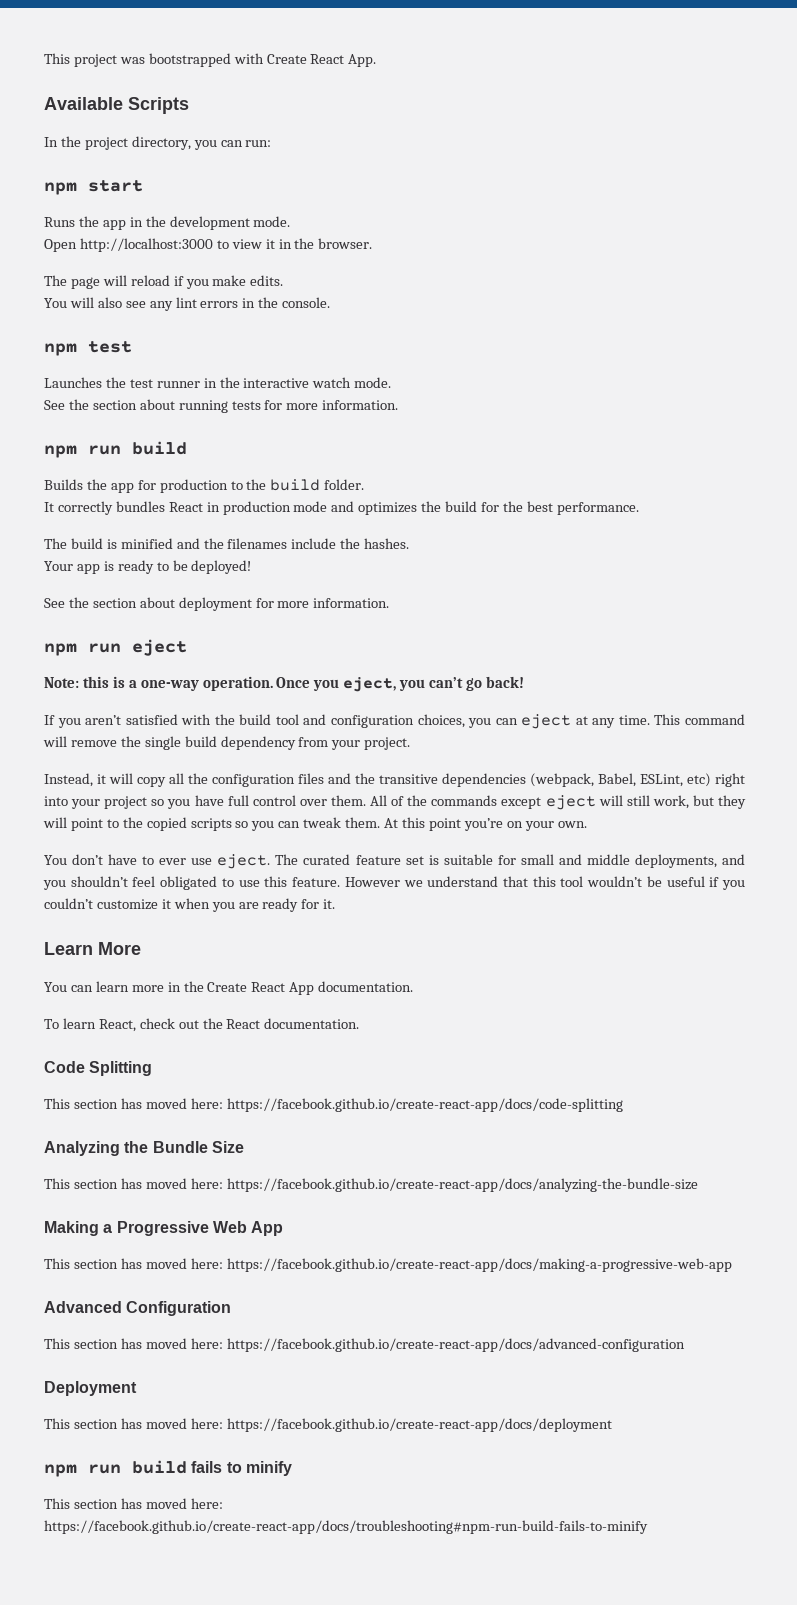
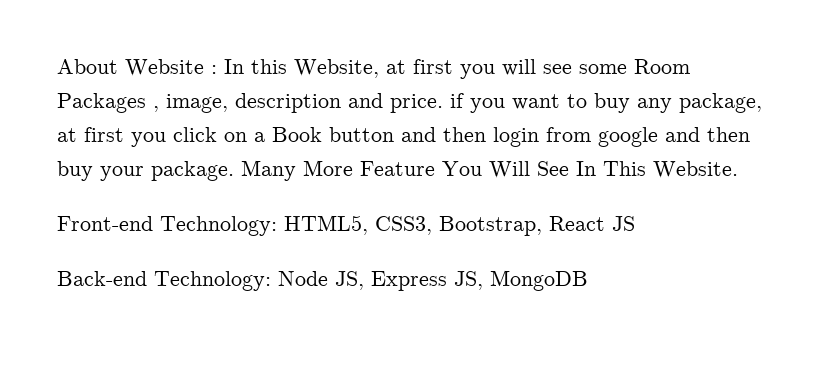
[44,53,377,67] [44,97,189,114] [44,136,272,150] [44,180,143,195] [44,216,291,230] [44,238,373,252] [44,275,284,289] [44,297,331,311] [44,341,132,356] [44,377,392,388] [44,399,399,413] [44,441,187,458] [44,479,365,493] [44,501,639,515] [44,538,410,549] [44,560,252,574] [44,597,390,611] [44,639,187,656] [44,676,524,692] [44,714,745,729] [43,736,411,750] [44,773,745,787] [44,795,747,810] [43,817,587,831] [44,854,745,869] [43,876,745,890] [44,898,336,912] [44,942,141,955] [44,981,414,995] [44,1018,360,1032] [44,1061,153,1076] [44,1098,623,1112] [44,1141,244,1156] [44,1178,698,1192] [44,1221,284,1236] [44,1258,732,1272] [44,1301,232,1316] [44,1338,685,1352] [44,1381,137,1396] [44,1418,612,1432] [44,1460,292,1477] [44,1498,223,1509] [44,1520,648,1534] This project was bootstrapped with Create React App. // Available Scripts // In the project directory, you can run: // npm start // Runs the app in the development mode. // Open http://localhost:3000 to view it in the browser. // The page will reload if you make edits. // You will also see any lint errors in the console. // npm test // Launches the test runner in the interactive watch mode. // See the section about running tests for more information. // npm run build // Builds the app for production to the build folder. // It correctly bundles React in production mode and optimizes the build for the best performance. // The build is minified and the filenames include the hashes. // Your app is ready to be deployed! // See the section about deployment for more information. // npm run eject // Note: this is a one-way operation. Once you eject, you can’t go back! // If you aren’t satisfied with the build tool and configuration choices, you can eject at any time. This command will remove the single build dependency from your project. // Instead, it will copy all the configuration files and the transitive dependencies (webpack, Babel, ESLint, etc) right into your project so you have full control over them. All of the commands except eject will still work, but they will point to the copied scripts so you can tweak them. At this point you’re on your own. // You don’t have to ever use eject. The curated feature set is suitable for small and middle deployments, and you shouldn’t feel obligated to use this feature. However we understand that this tool wouldn’t be useful if you couldn’t customize it when you are ready for it. // Learn More // You can learn more in the Create React App documentation. // To learn React, check out the React documentation. // Code Splitting // This section has moved here: https://facebook.github.io/create-react-app/docs/code-splitting // Analyzing the Bundle Size // This section has moved here: https://facebook.github.io/create-react-app/docs/analyzing-the-bundle-size // Making a Progressive Web App // This section has moved here: https://facebook.github.io/create-react-app/docs/making-a-progressive-web-app // Advanced Configuration // This section has moved here: https://facebook.github.io/create-react-app/docs/advanced-configuration // Deployment // This section has moved here: https://facebook.github.io/create-react-app/docs/deployment // npm run build fails to minify // This section has moved here: https://facebook.github.io/create-react-app/docs/troubleshooting#npm-run-build-fails-to-minify -> [57,59,690,79] [57,93,762,113] [57,127,750,147] [57,160,738,181] [57,215,635,236] [57,270,588,291] About Website : In this Website, at first you will see some Room Packages , image, description and price. if you want to buy any package, at first you click on a Book button and then login from google and then buy your package. Many More Feature You Will See In This Website. // Front-end Technology: HTML5, CSS3, Bootstrap, React JS // Back-end Technology: Node JS, Express JS, MongoDB

